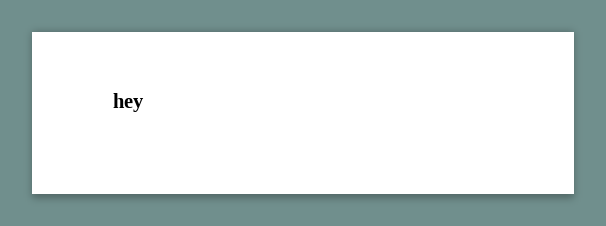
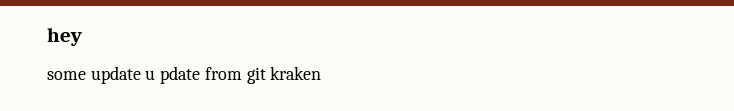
(144, 102) none -> [47,66,322,84] // some update u pdate from git kraken

